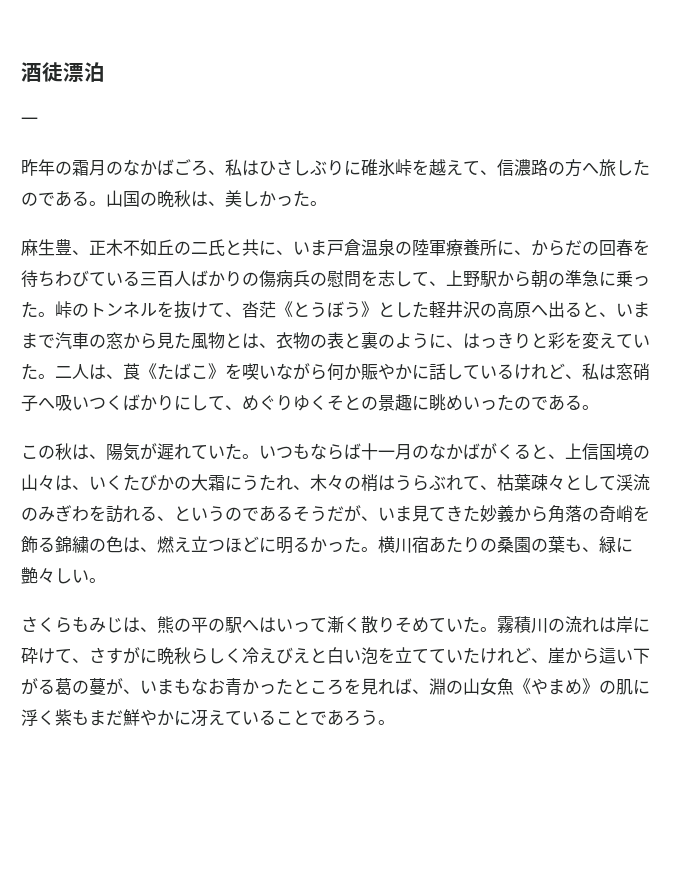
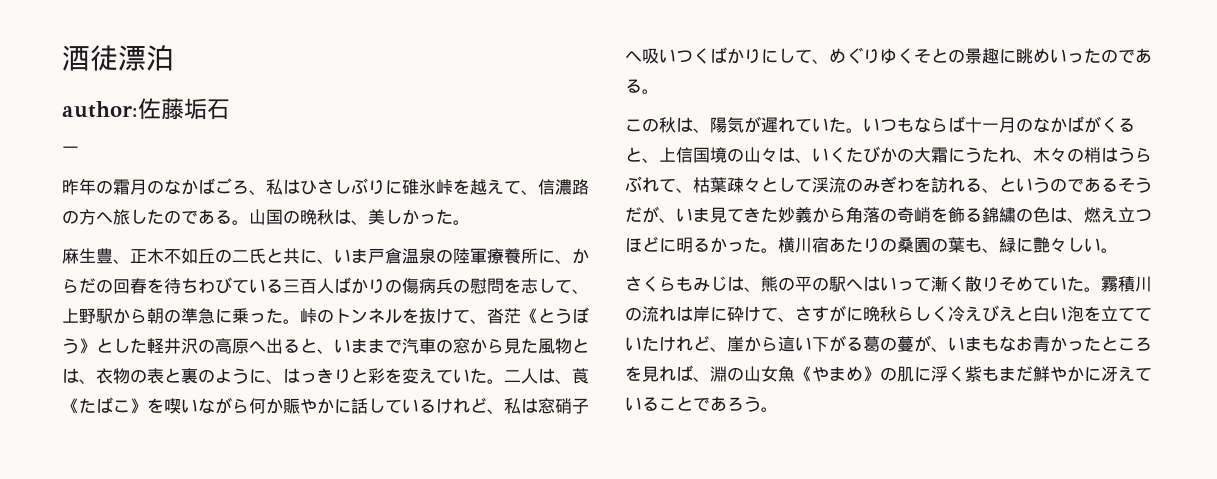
(105, 72) none -> [62,98,230,120] // author:佐藤垢石

